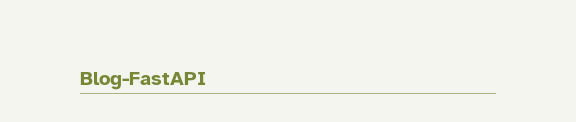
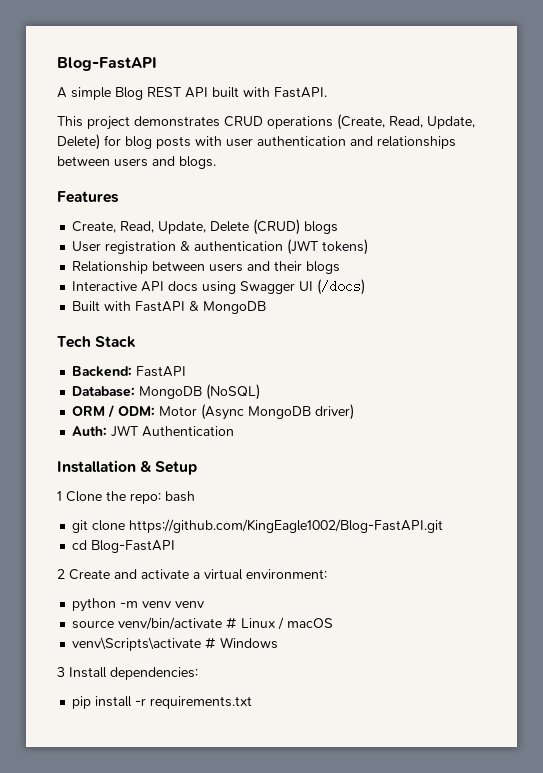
[80,72,206,90] Blog-FastAPI -> [57,57,157,71] [57,87,327,100] [57,114,475,130] [57,134,456,150] [57,156,216,169] [57,191,119,203] [72,219,339,235] [72,239,369,255] [72,261,341,274] [72,279,366,295] [72,301,267,314] [57,336,137,348] [72,366,187,377] [72,384,261,400] [72,404,355,420] [72,425,235,437] [57,460,198,475] [57,491,195,504] [72,519,444,533] [72,540,176,553] [57,569,327,580] [72,598,205,612] [72,617,334,630] [72,637,279,651] [57,667,198,680] [72,696,253,709] Blog-FastAPI // A simple Blog REST API built with FastAPI. // This project demonstrates CRUD operations (Create, Read, Update, Delete) for blog posts with user authentication and relationships between users and blogs. // Features // Create, Read, Update, Delete (CRUD) blogs // User registration & authentication (JWT tokens) // Relationship between users and their blogs // Interactive API docs using Swagger UI (/docs) // Built with FastAPI & MongoDB // Tech Stack // Backend: FastAPI // Database: MongoDB (NoSQL) // ORM / ODM: Motor (Async MongoDB driver) // Auth: JWT Authentication // Installation & Setup // 1 Clone the repo: bash // git clone https://github.com/KingEagle1002/Blog-FastAPI.git // cd Blog-FastAPI // 2 Create and activate a virtual environment: // python -m venv venv // source venv/bin/activate # Linux / macOS // venv\Scripts\activate # Windows // 3 Install dependencies: // pip install -r requirements.txt

